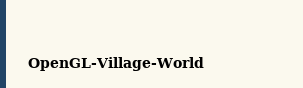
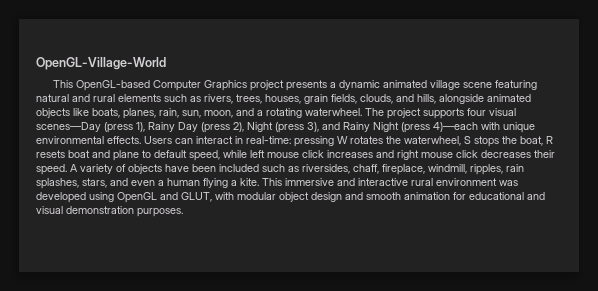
(204, 64) none -> [52,80,537,91] [36,94,531,104] [36,108,516,119] [36,122,535,133] [36,136,553,147] [36,150,555,161] [36,164,524,175] [36,178,518,189] [36,192,545,203] [36,206,183,217] // This OpenGL-based Computer Graphics project presents a dynamic animated village scene featuring natural and rural elements such as rivers, trees, houses, grain fields, clouds, and hills, alongside animated objects like boats, planes, rain, sun, moon, and a rotating waterwheel. The project supports four visual scenes—Day (press 1), Rainy Day (press 2), Night (press 3), and Rainy Night (press 4)—each with unique environmental effects. Users can interact in real-time: pressing W rotates the waterwheel, S stops the boat, R resets boat and plane to default speed, while left mouse click increases and right mouse click decreases their speed. A variety of objects have been included such as riversides, chaff, fireplace, windmill, ripples, rain splashes, stars, and even a human flying a kite. This immersive and interactive rural environment was developed using OpenGL and GLUT, with modular object design and smooth animation for educational and visual demonstration purposes.

